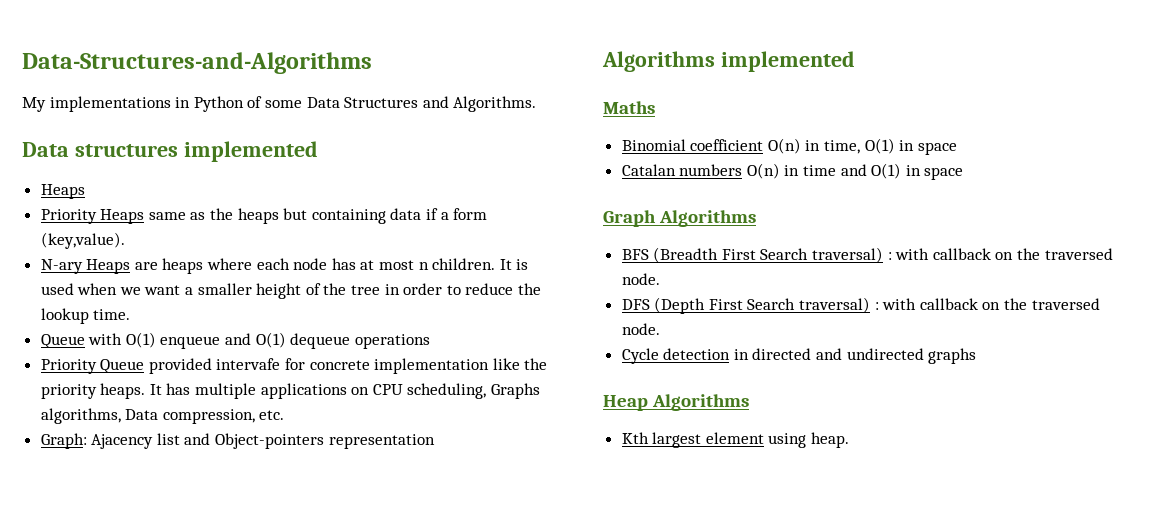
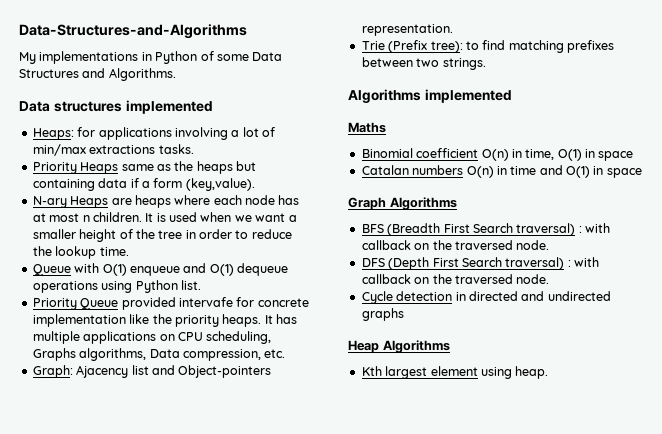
[40,184,85,199] Heaps -> [32,127,275,140] [32,144,194,156] Heaps: for applications involving a lot of min/max extractions tasks.
(430, 341) none -> [101,280,201,293] using Python list.
[328,434,435,449] representation -> [361,24,453,36] [361,40,614,53] [361,57,486,70] representation. // Trie (Prefix tree): to find matching prefixes between two strings.

